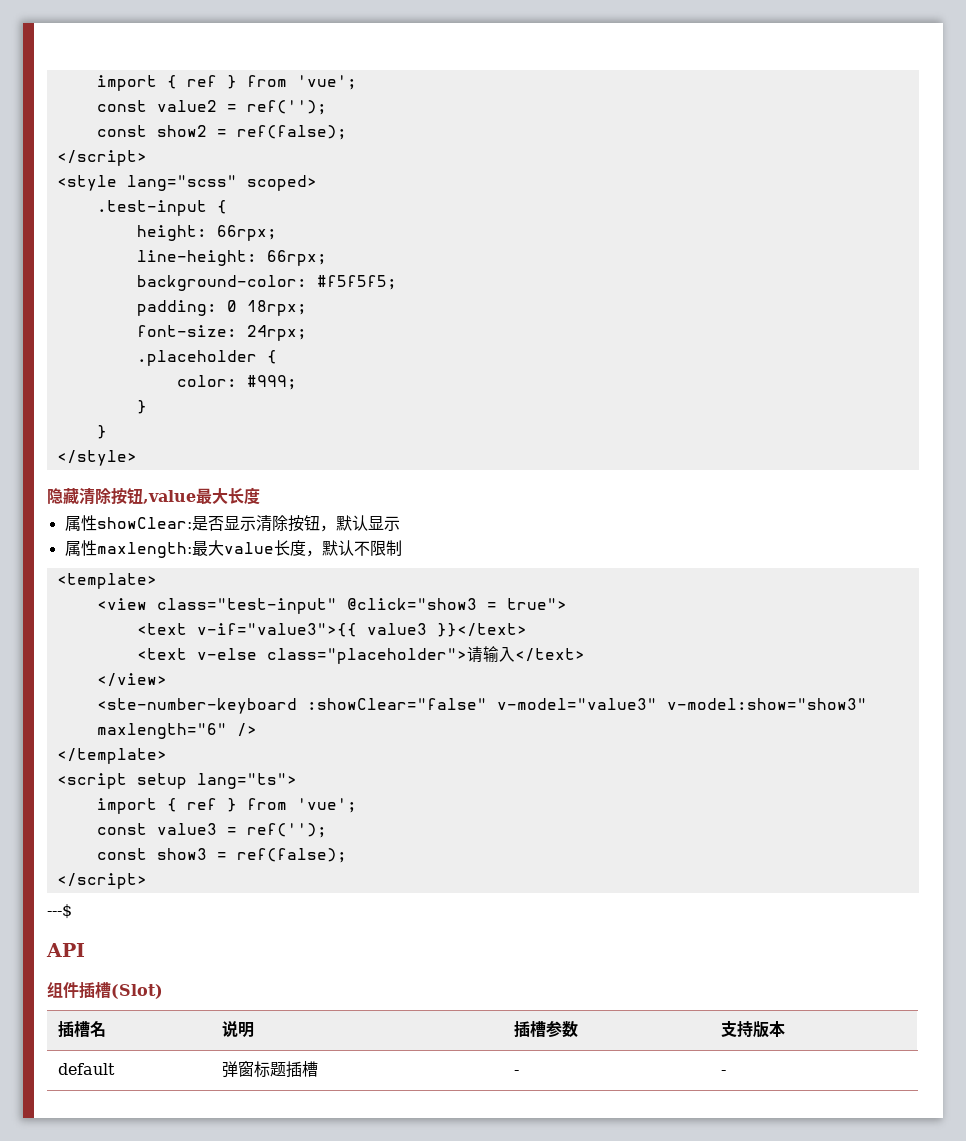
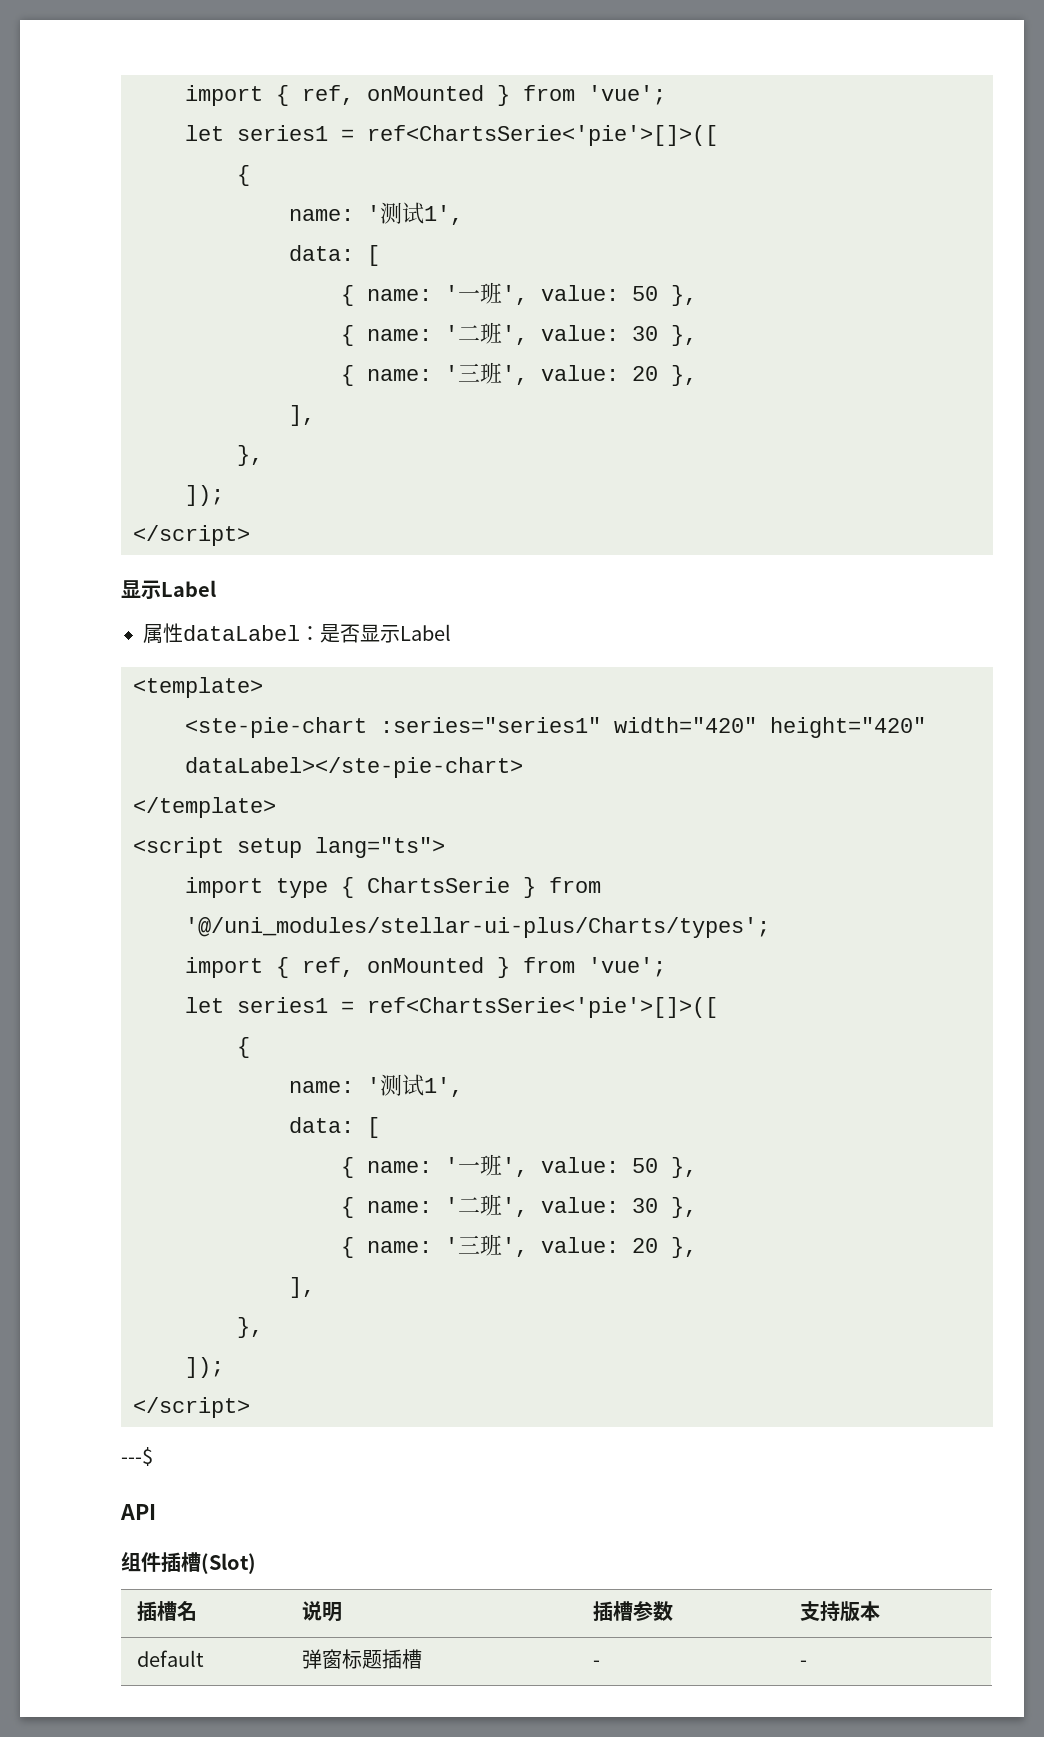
[96,75,357,91] [96,100,327,115] [96,125,347,140] [56,150,147,166] [56,175,317,191] [96,200,227,216] [136,225,277,241] [136,250,327,266] [136,275,397,291] [136,300,307,316] [136,325,307,341] [136,350,277,366] [176,375,297,390] [136,400,147,414] [96,425,107,439] [56,450,137,466] [47,487,260,505] [64,515,192,531] import { ref } from 'vue'; // const value2 = ref(''); // const show2 = ref(false); // </script> // <style lang="scss" scoped> // .test-input { // height: 66rpx; // line-height: 66rpx; // background-color: #f5f5f5; // padding: 0 18rpx; // font-size: 24rpx; // .placeholder { // color: #999; // } // } // </style> // 隐藏清除按钮,value最大长度 // 属性showClear: -> [185,85,666,106] [185,125,718,146] [237,165,250,186] [289,202,463,225] [289,245,380,266] [341,282,697,306] [341,322,697,346] [341,362,697,386] [289,405,315,426] [237,445,263,466] [185,485,224,506] [133,525,250,546] [121,580,216,599] [143,623,320,644] import { ref, onMounted } from 'vue'; // let series1 = ref<ChartsSerie<'pie'>[]>([ // { // name: '测试1', // data: [ // { name: '一班', value: 50 }, // { name: '二班', value: 30 }, // { name: '三班', value: 20 }, // ], // }, // ]); // </script> // 显示Label // 属性dataLabel：
[255,515,400,532] [64,540,402,558] [56,573,157,589] [96,598,567,614] [136,623,527,637] [136,646,585,664] [96,673,167,687] [96,698,867,714] [96,723,257,739] 清除按钮，默认显示 // 属性maxlength:最大value长度，默认不限制 // <template> // <view class="test-input" @click="show3 = true"> // <text v-if="value3">{{ value3 }}</text> // <text v-else class="placeholder">请输入</text> // </view> // <ste-number-keyboard :showClear="false" v-model="value3" v-model:show="show3" maxlength="6" /> -> [400,624,451,641] [133,677,263,698] [185,717,926,738] [185,757,523,778] Label // <template> // <ste-pie-chart :series="series1" width="420" height="420" dataLabel></ste-pie-chart>
[166,798,357,813] [96,823,327,838] [96,848,347,863] { ref } from 'vue'; // const value3 = ref(''); // const show3 = ref(false); -> [276,877,601,898] [185,917,770,938] [185,957,666,978] [185,997,718,1018] [237,1037,250,1058] [289,1074,463,1097] [289,1117,380,1138] [341,1154,697,1178] [341,1194,697,1218] [341,1234,697,1258] [289,1277,315,1298] [237,1317,263,1338] [185,1357,224,1378] type { ChartsSerie } from '@/uni_modules/stellar-ui-plus/Charts/types'; // import { ref, onMounted } from 'vue'; // let series1 = ref<ChartsSerie<'pie'>[]>([ // { // name: '测试1', // data: [ // { name: '一班', value: 50 }, // { name: '二班', value: 30 }, // { name: '三班', value: 20 }, // ], // }, // ]);

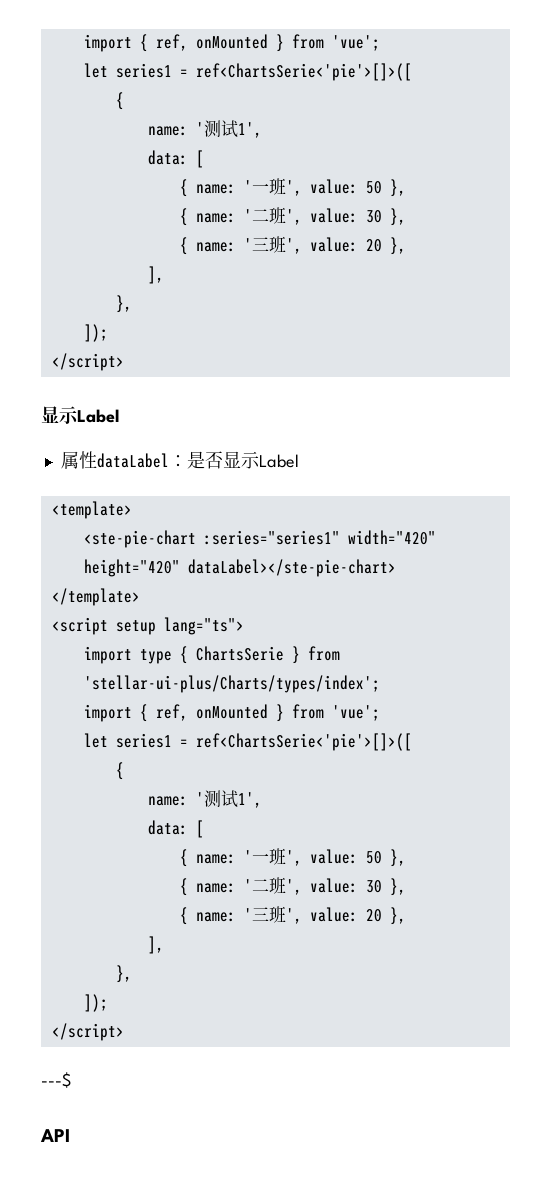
[185,917,770,938] '@/uni_modules/stellar-ui-plus/Charts/types'; -> [83,675,380,693] 'stellar-ui-plus/Charts/types/index';
[121,1552,256,1574] [136,1601,197,1621] [301,1601,342,1622] [592,1601,673,1621] [799,1601,880,1622] [136,1650,204,1667] [301,1649,422,1669] [592,1660,600,1667] [799,1660,807,1667] // 组件插槽(Slot) // 插槽名 | 说明 | 插槽参数 | 支持版本 // default | 弹窗标题插槽 | - | - -> (70, 1135) none

